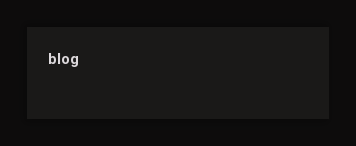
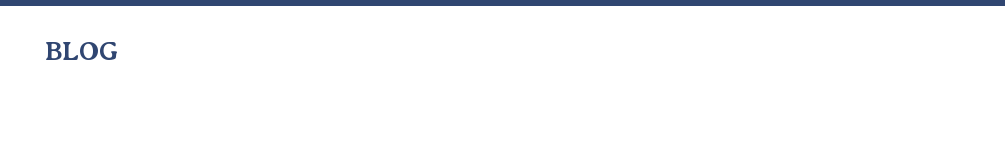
[48,53,79,67] blog -> [45,42,118,60] BLOG

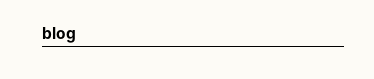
[45,42,118,60] BLOG -> [42,27,76,43] blog

